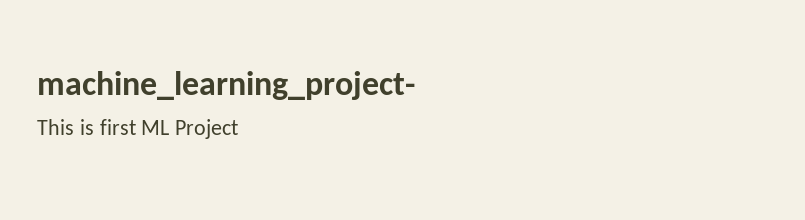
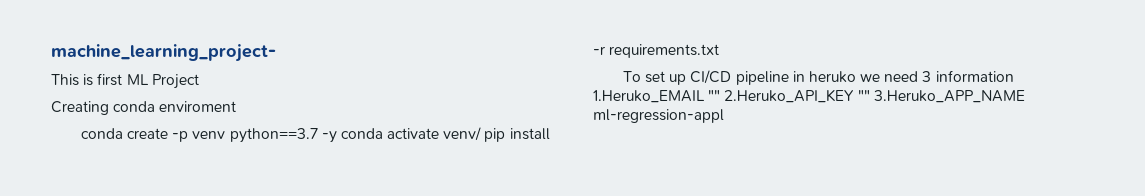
(239, 129) none -> [51,101,237,115] [80,127,550,143] [593,44,720,58] [622,70,1014,85] [593,89,1025,103] [593,109,724,123] // Creating conda enviroment // conda create -p venv python==3.7 -y conda activate venv/ pip install -r requirements.txt // To set up CI/CD pipeline in heruko we need 3 information 1.Heruko_EMAIL "" 2.Heruko_API_KEY "" 3.Heruko_APP_NAME ml-regression-appl

